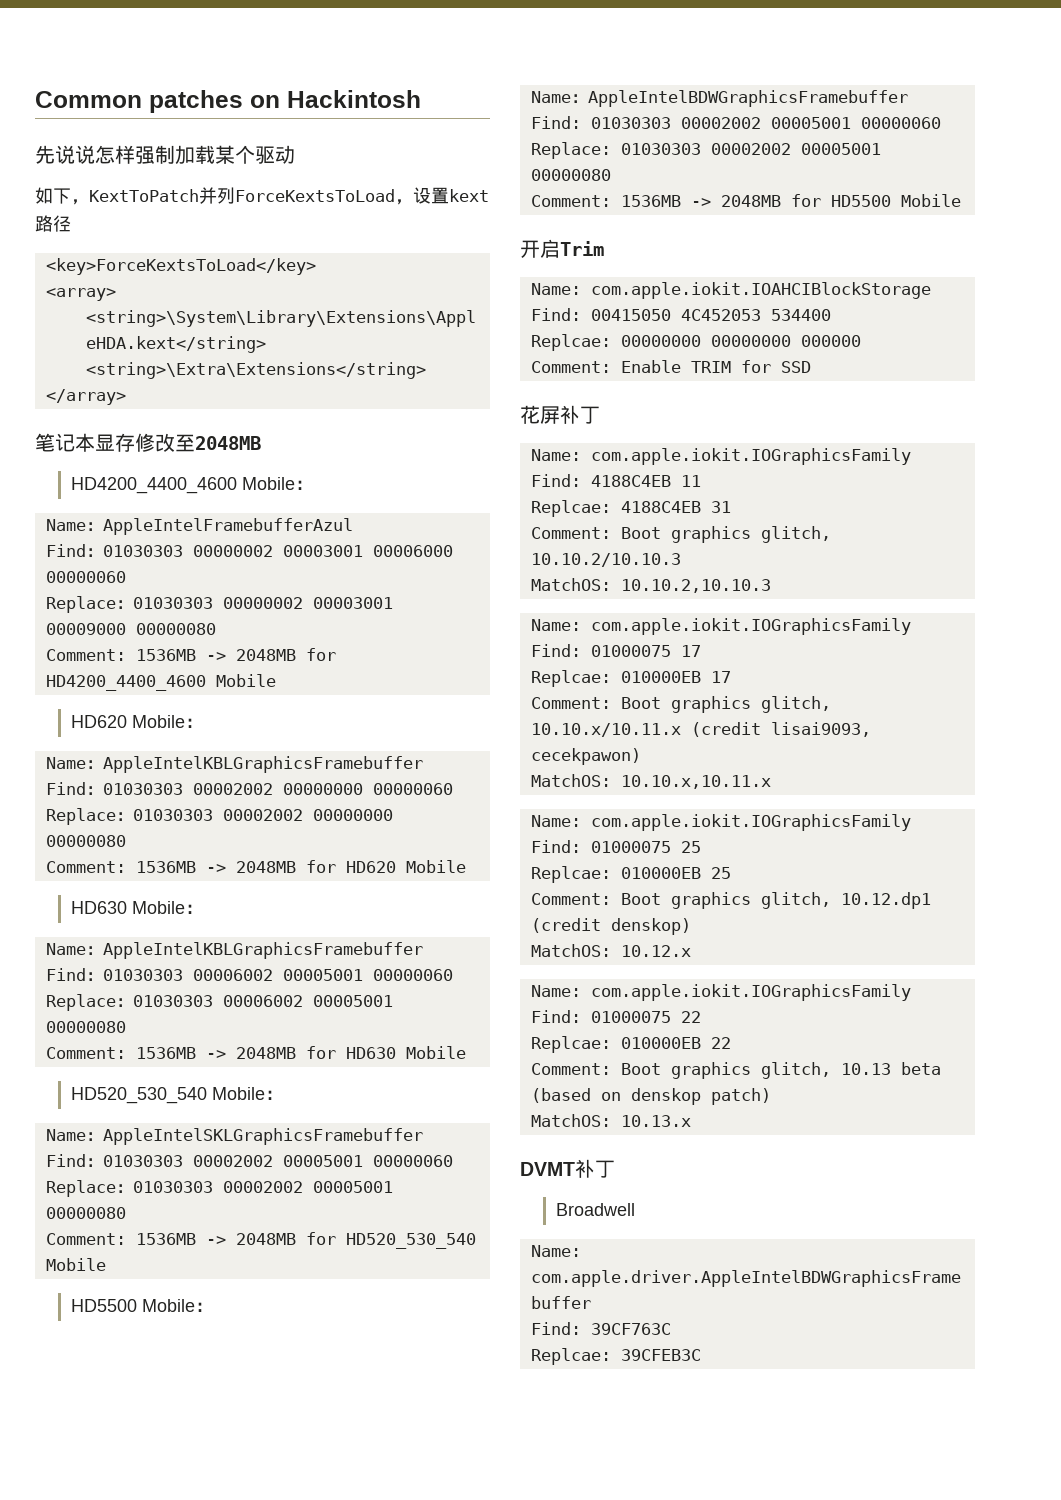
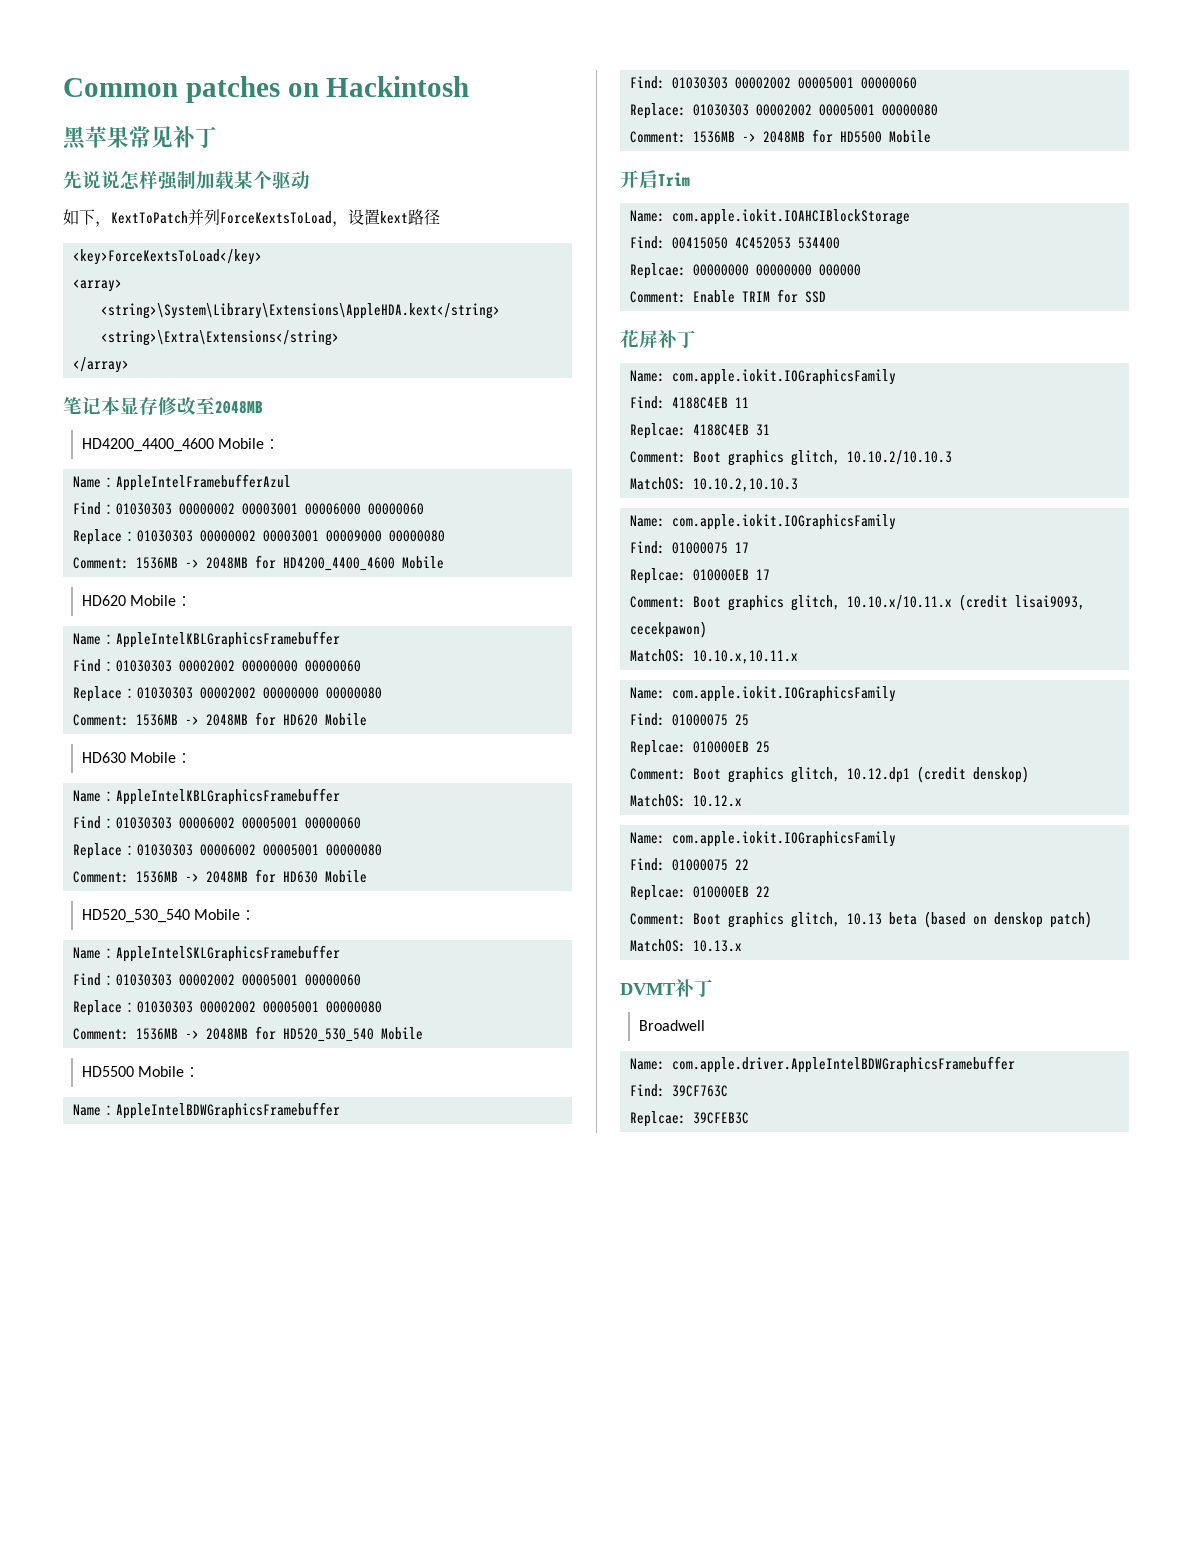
(421, 99) none -> [63,126,217,150] // 黑苹果常见补丁

